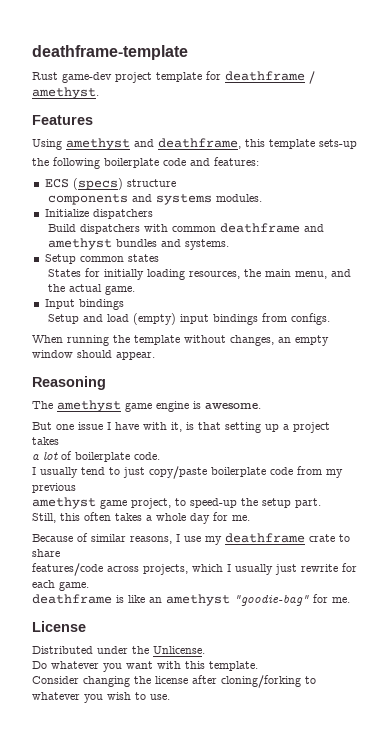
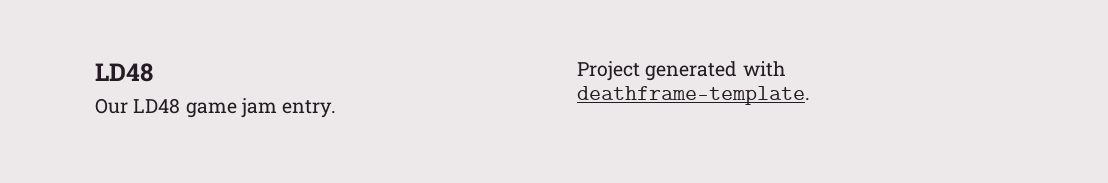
[32,45,188,60] [32,71,315,84] [32,87,99,99] [32,115,93,125] [32,138,357,150] [32,157,259,169] [44,178,176,190] [47,194,262,205] [44,209,153,219] [47,223,324,234] [47,238,229,250] [44,254,159,264] [47,268,351,280] [47,284,135,295] [44,299,124,310] [47,313,330,325] [32,335,329,346] [32,350,155,360] [32,376,106,390] [32,400,261,412] [32,422,330,433] [32,437,59,445] [32,451,160,462] [32,466,343,479] [32,483,76,493] [32,497,321,509] [32,512,250,524] [32,533,350,545] [32,549,60,557] [32,563,357,576] [32,580,89,591] [32,594,350,606] [32,621,86,632] [32,646,205,654] [32,661,258,672] [32,675,316,688] [32,692,170,703] deathframe-template // Rust game-dev project template for deathframe / amethyst. // Features // Using amethyst and deathframe, this template sets-up // the following boilerplate code and features: // ECS (specs) structure // components and systems modules. // Initialize dispatchers // Build dispatchers with common deathframe and amethyst bundles and systems. // Setup common states // States for initially loading resources, the main menu, and the actual game. // Input bindings // Setup and load (empty) input bindings from configs. // When running the template without changes, an empty window should appear. // Reasoning // The amethyst game engine is awesome. // But one issue I have with it, is that setting up a project takes // a lot of boilerplate code. // I usually tend to just copy/paste boilerplate code from my previous // amethyst game project, to speed-up the setup part. // Still, this often takes a whole day for me. // Because of similar reasons, I use my deathframe crate to share // features/code across projects, which I usually just rewrite for each game. // deathframe is like an amethyst "goodie-bag" for me. // License // Distributed under the Unlicense. // Do whatever you want with this template. // Consider changing the license after cloning/forking to whatever you wish to use. -> [95,63,153,82] [95,98,337,118] [577,61,786,81] [577,86,810,105] LD48 // Our LD48 game jam entry. // Project generated with deathframe-template.

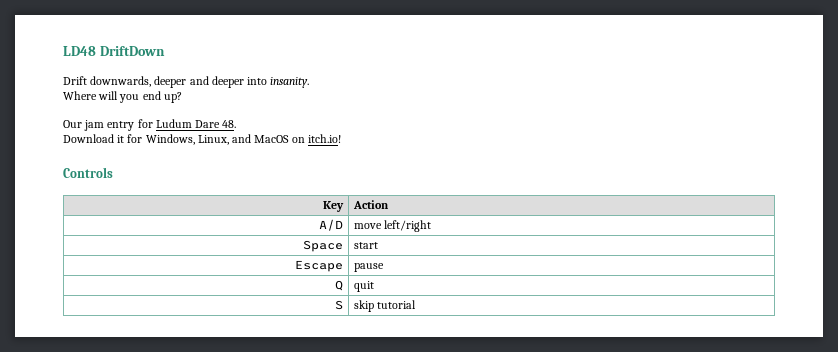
[95,63,153,82] [95,98,337,118] [577,61,786,81] [577,86,810,105] LD48 // Our LD48 game jam entry. // Project generated with deathframe-template. -> [63,46,165,56] [63,76,310,88] [63,91,182,103] [63,119,237,131] [63,134,341,145] [63,167,113,178] [322,201,344,212] [353,200,390,209] [318,219,343,231] [354,220,432,232] [302,240,343,252] [354,242,379,249] [294,260,343,272] [354,263,385,272] [334,280,343,291] [354,281,375,292] [334,300,343,310] [354,300,417,312] LD48 DriftDown // Drift downwards, deeper and deeper into insanity. // Where will you end up? // Our jam entry for Ludum Dare 48. // Download it for Windows, Linux, and MacOS on itch.io! // Controls // Key | Action // A/D | move left/right // Space | start // Escape | pause // Q | quit // S | skip tutorial

